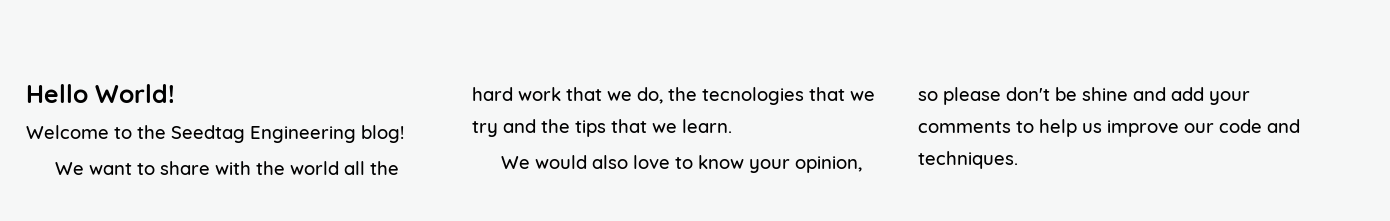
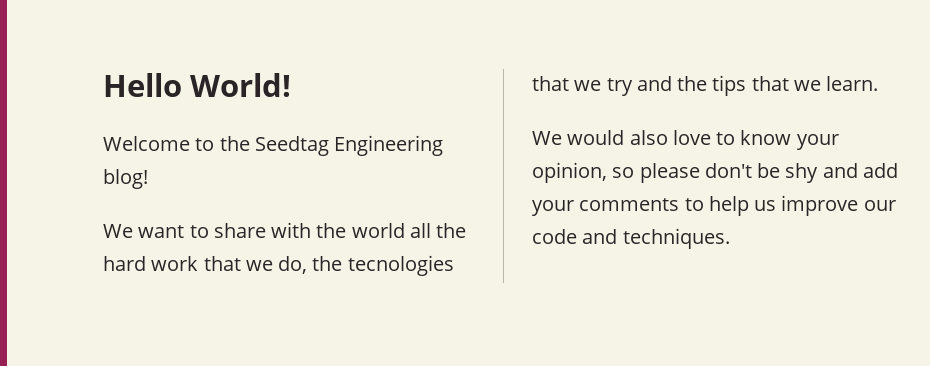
[1082,87,1128,101] shine -> [785,163,819,183] shy

